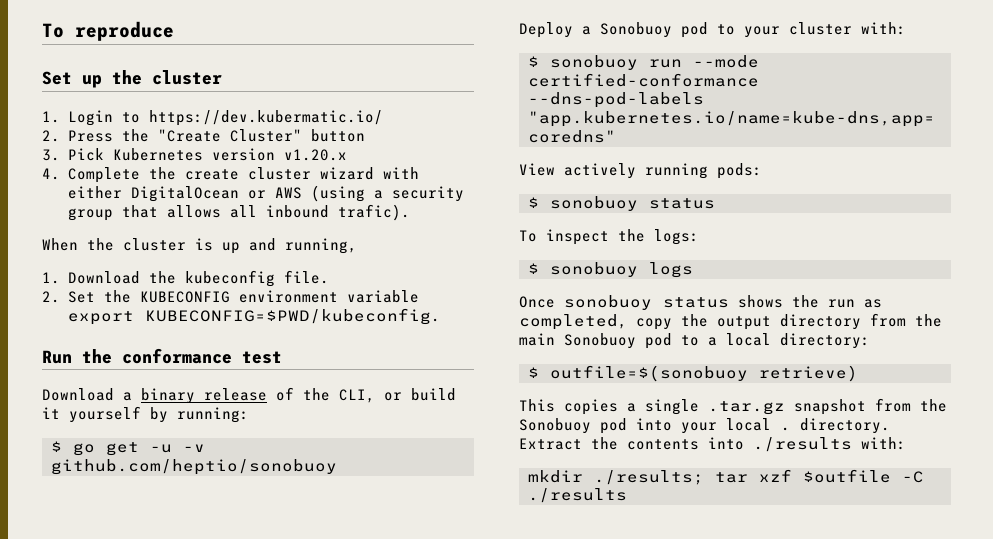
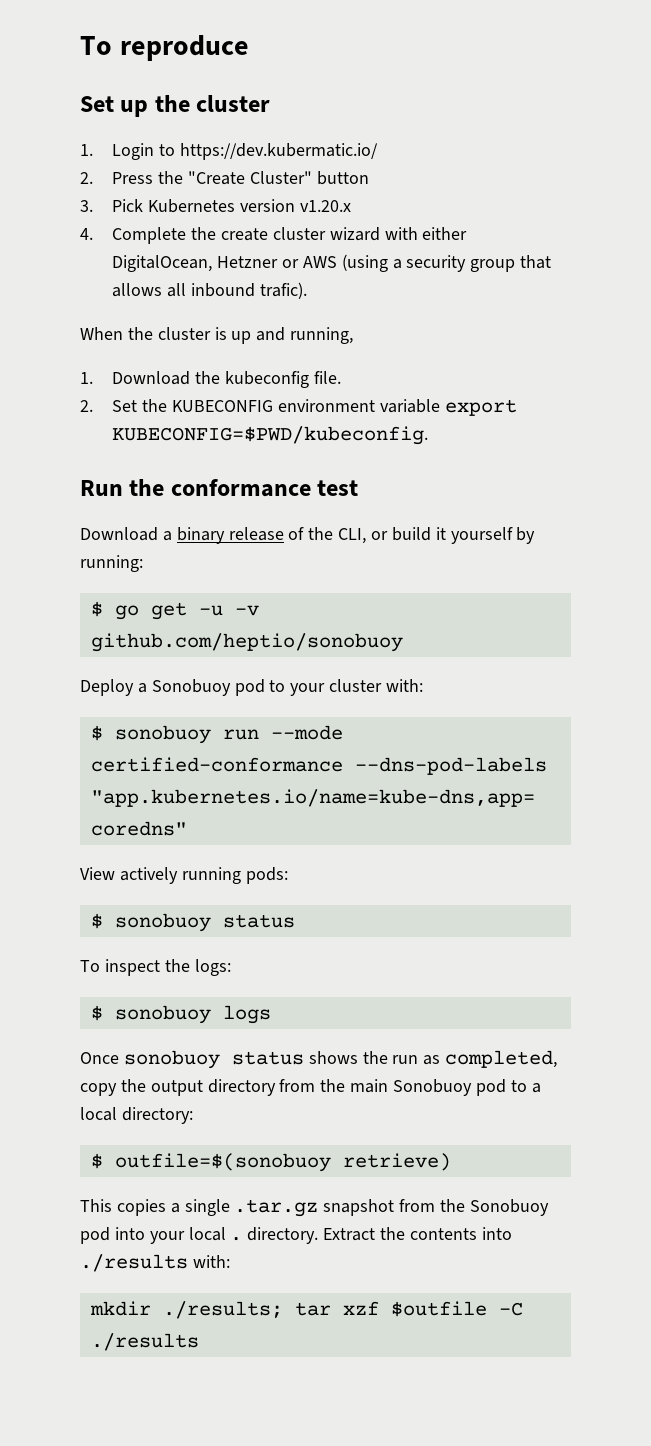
[130,186,239,202] DigitalOcean -> [112,255,279,272] DigitalOcean, Hetzner

